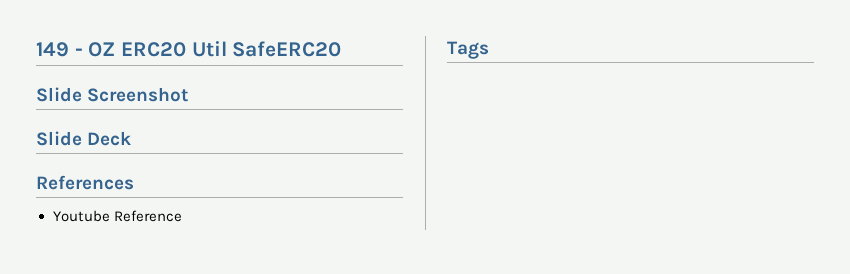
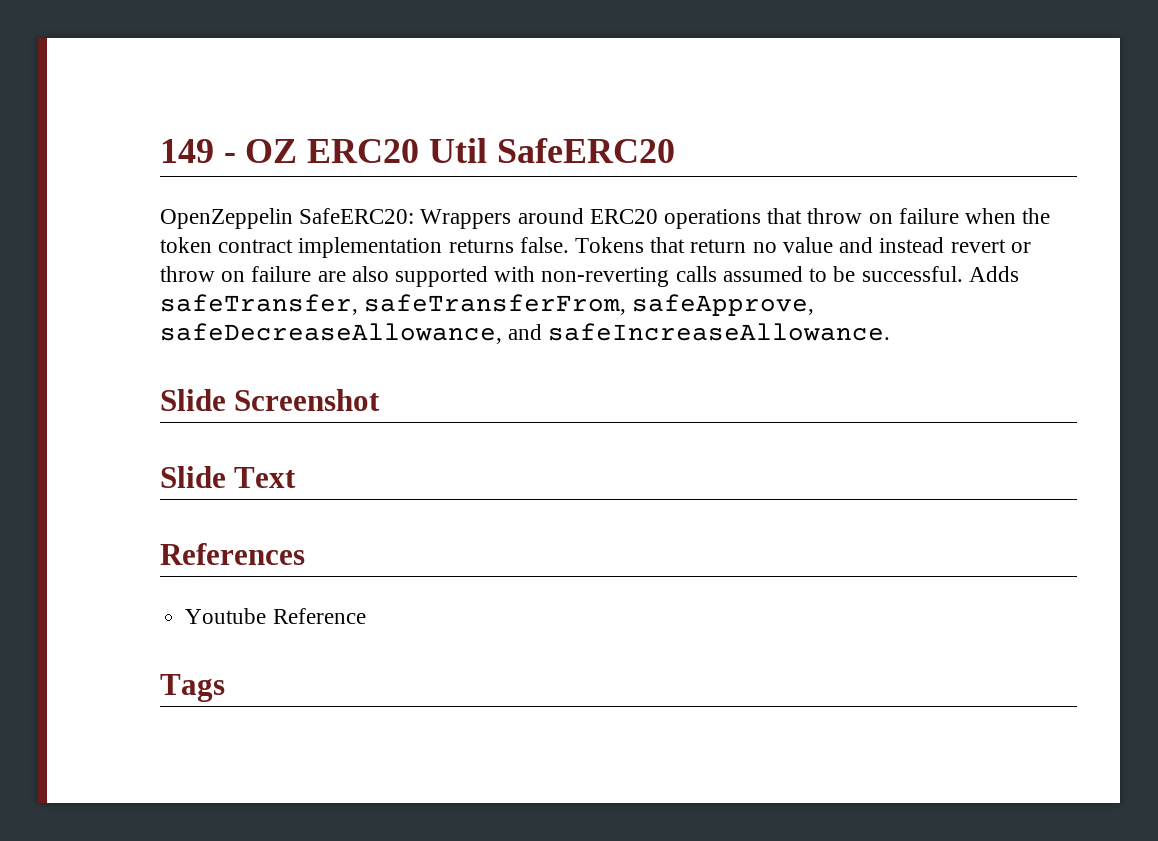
(342, 49) none -> [160,208,1051,229] [160,237,1031,258] [160,266,1019,287] [160,294,815,316] [160,323,891,344] // OpenZeppelin SafeERC20: Wrappers around ERC20 operations that throw on failure when the token contract implementation returns false. Tokens that return no value and instead revert or throw on failure are also supported with non-reverting calls assumed to be successful. Adds safeTransfer, safeTransferFrom, safeApprove, safeDecreaseAllowance, and safeIncreaseAllowance.
[87,131,132,146] Deck -> [234,467,297,488] Text

